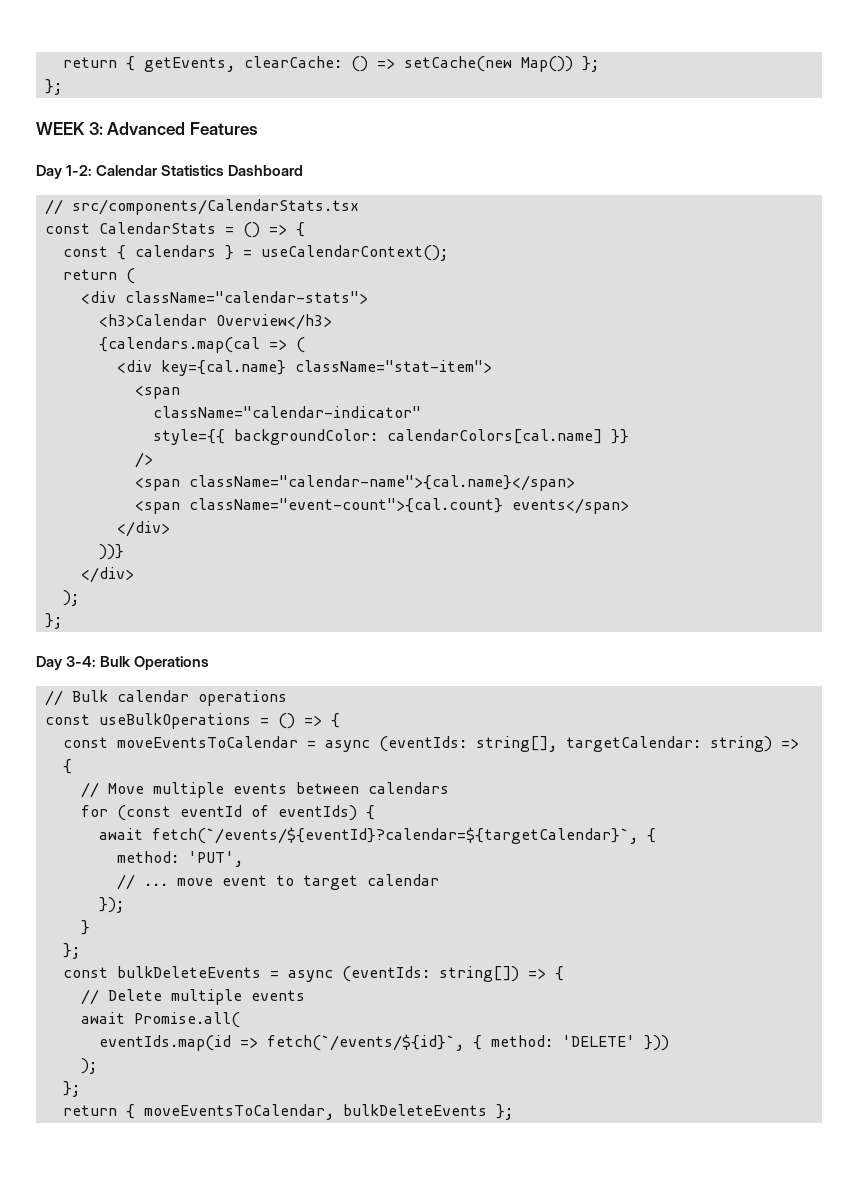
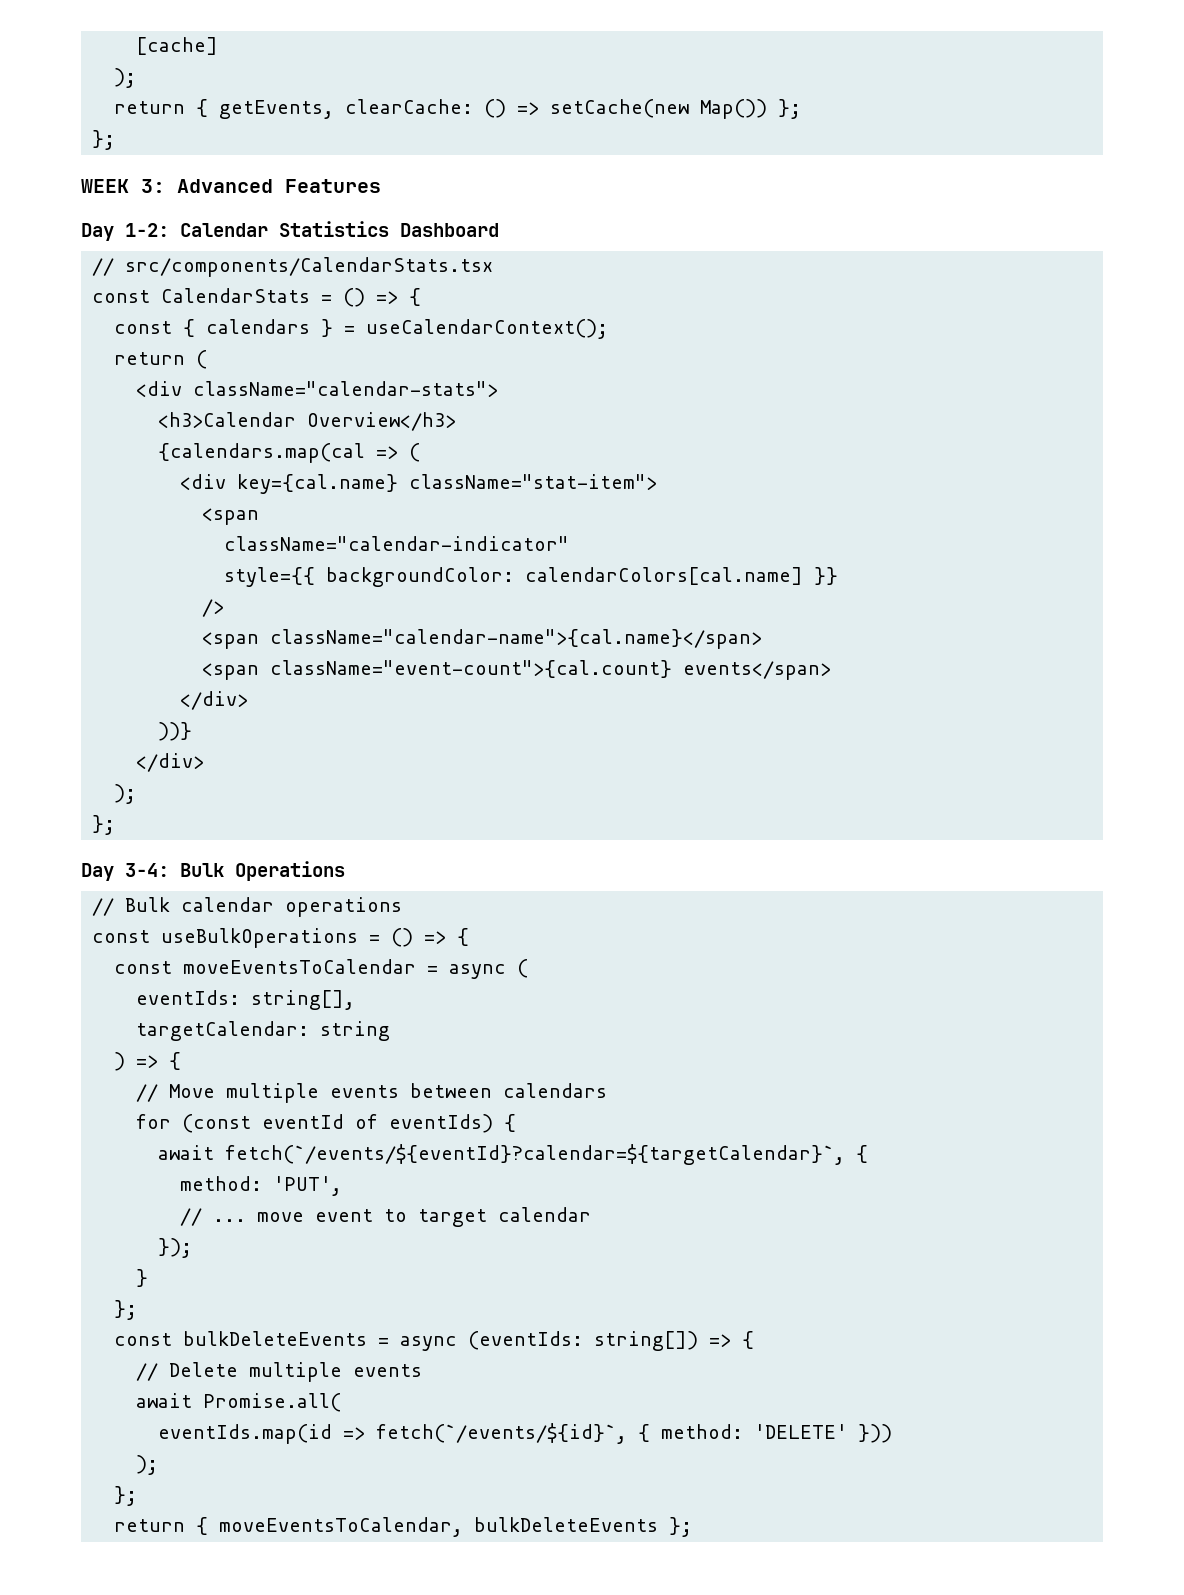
(63, 62) none -> [136,37,219,55] [114,68,137,88] [cache] // ); //
[379,736,467,752] (eventIds: -> [517,959,529,978] [136,990,241,1005] ( // eventIds:
[566,736,772,752] targetCalendar: string) -> [136,1021,391,1041] [114,1052,126,1071] // targetCalendar: string // )

